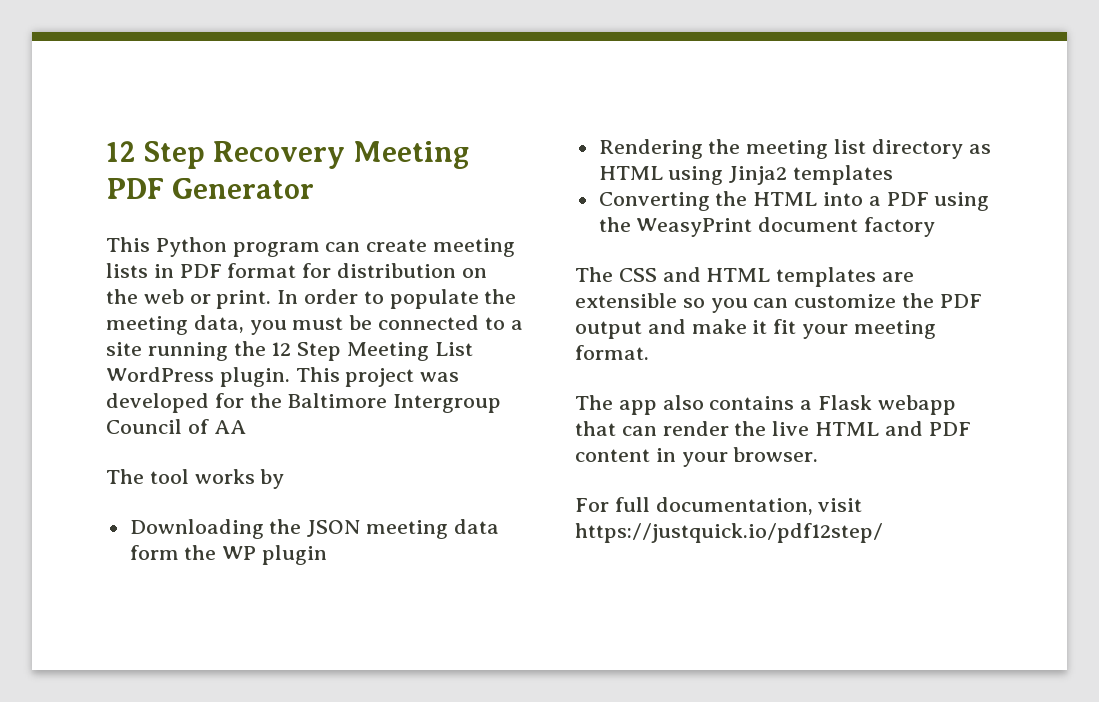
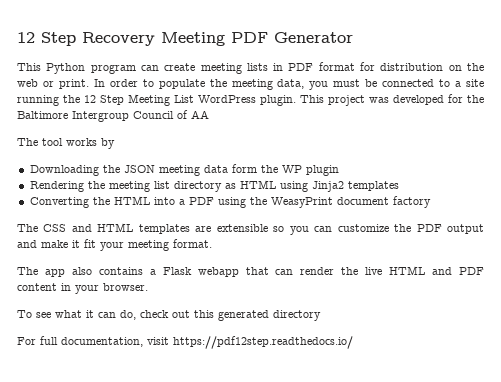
(819, 454) none -> [17,310,321,321] // To see what it can do, check out this generated directory
[575,523,883,543] https://justquick.io/pdf12step/ -> [173,336,353,349] https://pdf12step.readthedocs.io/

